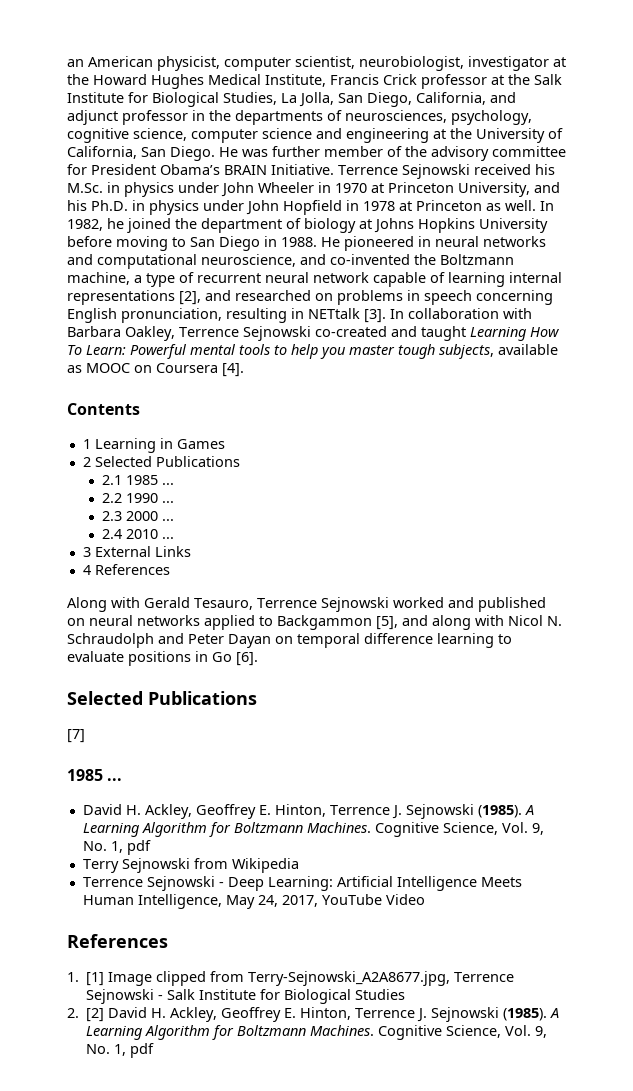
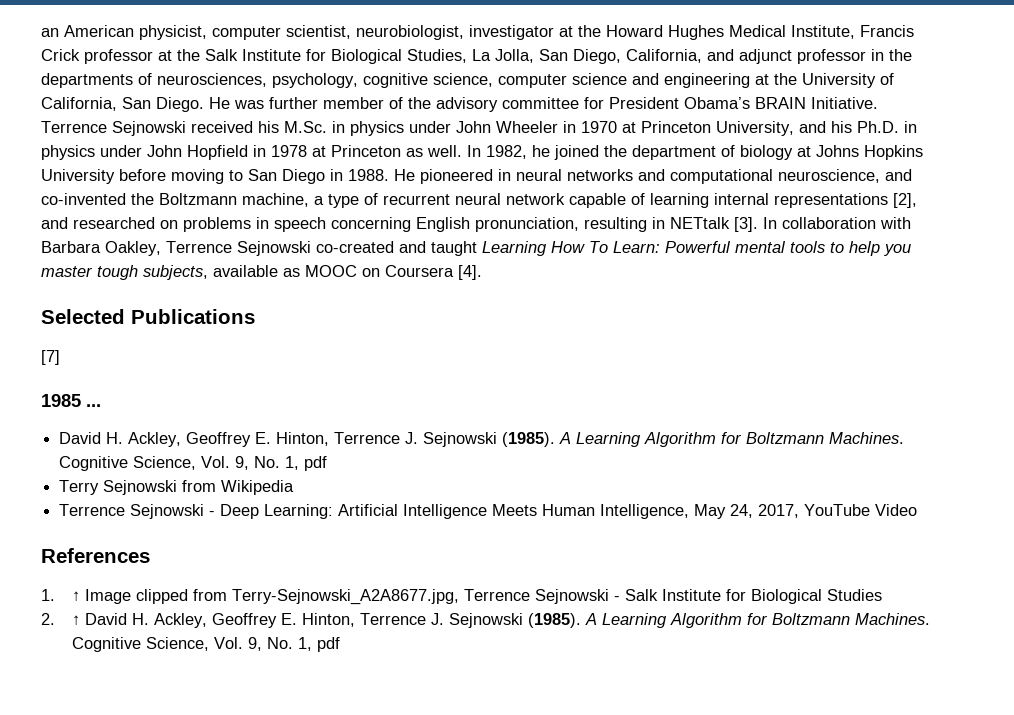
[67,403,140,415] [82,438,225,453] [82,456,240,467] [102,475,175,485] [102,493,175,503] [102,511,175,521] [102,529,175,539] [82,546,191,557] [82,564,170,575] [67,597,546,612] [67,615,562,630] [67,633,512,648] [67,651,258,666] // Contents // 1 Learning in Games // 2 Selected Publications // 2.1 1985 ... // 2.2 1990 ... // 2.3 2000 ... // 2.4 2010 ... // 3 External Links // 4 References // Along with Gerald Tesauro, Terrence Sejnowski worked and published on neural networks applied to Backgammon [5], and along with Nicol N. Schraudolph and Peter Dayan on temporal difference learning to evaluate positions in Go [6]. -> (482, 272) none
[86,972,105,986] [1] -> [72,591,81,601] ↑
[86,1008,105,1022] [2] -> [72,615,81,625] ↑

